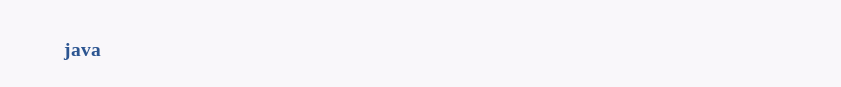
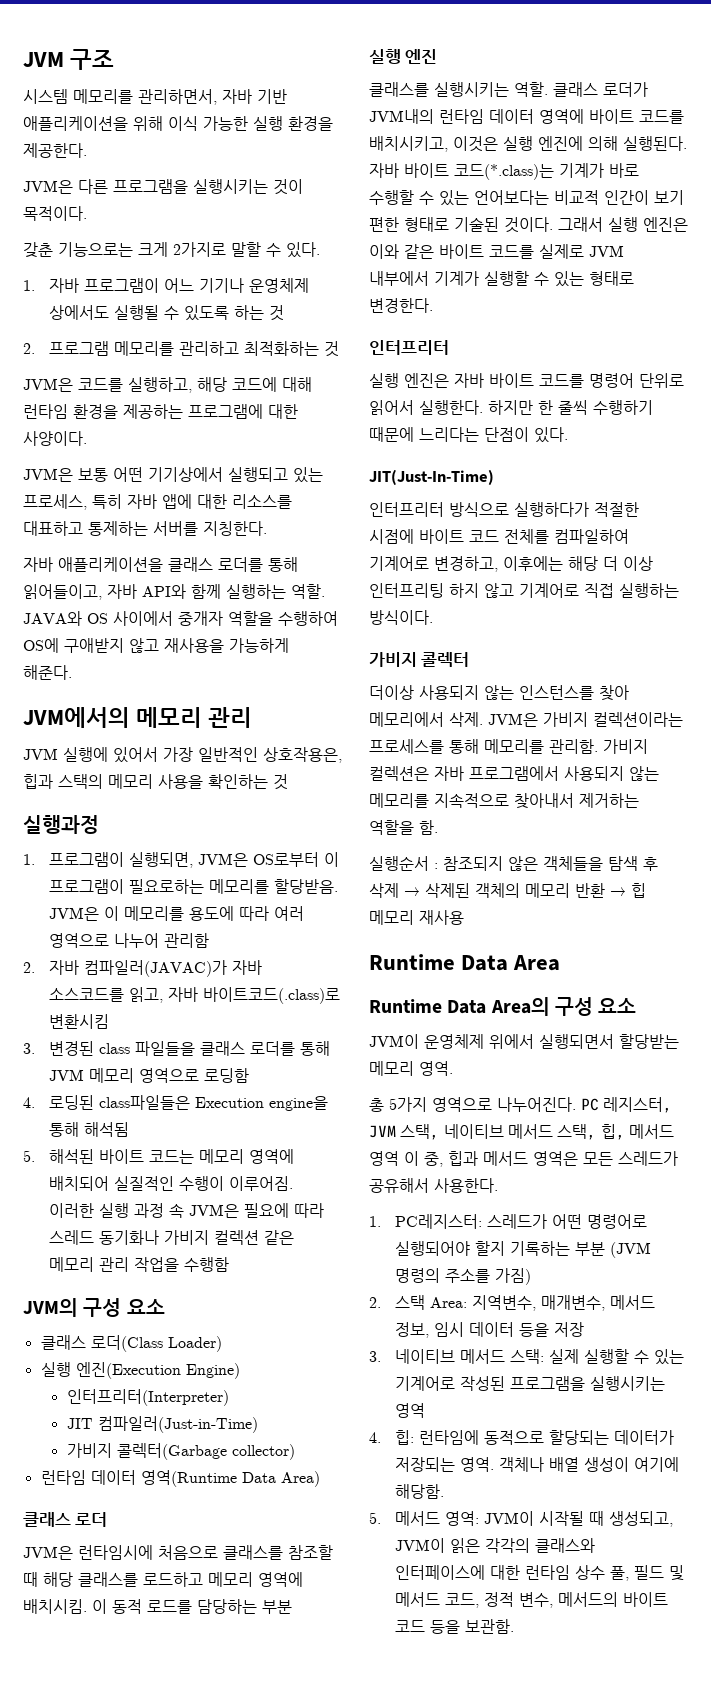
[63,43,101,60] java -> [23,49,115,70] [23,89,287,105] [23,116,333,131] [23,143,87,158] [23,179,303,195] [23,206,87,221] [23,242,320,258] [23,278,310,293] [49,305,285,321] [23,341,340,357] [23,377,312,393] [23,404,298,419] [23,431,87,446] [23,467,323,483] [23,494,292,510] [23,521,267,536] [23,557,298,572] [23,584,325,600] [23,611,338,626] [23,638,289,653] [23,665,72,680] [23,707,253,728] [23,747,342,763] [23,774,288,790] [23,815,99,834] [23,852,340,868] [49,879,339,894] [49,906,305,921] [49,933,210,948] [23,960,263,977] [49,987,341,1004] [49,1014,110,1029] [23,1041,331,1056] [49,1068,250,1083] [23,1095,329,1111] [49,1122,130,1137] [23,1149,295,1164] [49,1176,294,1191] [49,1203,325,1218] [49,1230,295,1245] [49,1257,230,1272] [23,1298,165,1317] [40,1335,222,1352] [40,1362,240,1379] [66,1389,229,1406] [66,1416,258,1433] [66,1443,295,1460] [40,1470,320,1487] [23,1512,108,1527] [23,1545,333,1560] [23,1572,303,1587] [23,1599,292,1614] [369,49,438,64] [369,82,648,97] [369,109,684,124] [369,136,687,152] [369,163,639,180] [369,190,684,206] [369,217,688,233] [369,244,624,259] [369,271,634,287] [369,298,433,313] [369,340,449,355] [369,373,684,388] [369,400,653,415] [369,427,568,443] [369,469,494,485] [369,502,639,517] [369,529,629,544] [369,556,653,572] [369,583,679,598] [369,610,433,625] [369,652,470,667] [369,685,629,701] [369,712,683,727] [369,739,648,754] [369,766,659,781] [369,793,639,809] [369,820,438,835] [369,856,658,871] [369,883,646,898] [369,910,464,925] [369,954,561,971] [369,997,637,1016] [369,1034,679,1049] [369,1061,453,1076] [369,1097,673,1113] [369,1124,674,1140] [369,1151,678,1167] [369,1178,498,1193] [369,1214,648,1229] [395,1241,652,1258] [395,1268,532,1285] [369,1295,656,1311] [395,1322,585,1338] [369,1349,685,1365] [395,1376,666,1391] [395,1403,426,1418] [369,1430,675,1445] [395,1457,680,1472] [395,1484,445,1499] [369,1511,674,1527] [395,1538,596,1553] [395,1565,685,1581] [395,1592,669,1608] [395,1619,515,1634] JVM 구조 // 시스템 메모리를 관리하면서, 자바 기반 애플리케이션을 위해 이식 가능한 실행 환경을 제공한다. // JVM은 다른 프로그램을 실행시키는 것이 목적이다. // 갖춘 기능으로는 크게 2가지로 말할 수 있다. // 1. 자바 프로그램이 어느 기기나 운영체제 상에서도 실행될 수 있도록 하는 것 // 2. 프로그램 메모리를 관리하고 최적화하는 것 // JVM은 코드를 실행하고, 해당 코드에 대해 런타임 환경을 제공하는 프로그램에 대한 사양이다. // JVM은 보통 어떤 기기상에서 실행되고 있는 프로세스, 특히 자바 앱에 대한 리소스를 대표하고 통제하는 서버를 지칭한다. // 자바 애플리케이션을 클래스 로더를 통해 읽어들이고, 자바 API와 함께 실행하는 역할. JAVA와 OS 사이에서 중개자 역할을 수행하여 OS에 구애받지 않고 재사용을 가능하게 해준다. // JVM에서의 메모리 관리 // JVM 실행에 있어서 가장 일반적인 상호작용은, 힙과 스택의 메모리 사용을 확인하는 것 // 실행과정 // 1. 프로그램이 실행되면, JVM은 OS로부터 이 프로그램이 필요로하는 메모리를 할당받음. JVM은 이 메모리를 용도에 따라 여러 영역으로 나누어 관리함 // 2. 자바 컴파일러(JAVAC)가 자바 소스코드를 읽고, 자바 바이트코드(.class)로 변환시킴 // 3. 변경된 class 파일들을 클래스 로더를 통해 JVM 메모리 영역으로 로딩함 // 4. 로딩된 class파일들은 Execution engine을 통해 해석됨 // 5. 해석된 바이트 코드는 메모리 영역에 배치되어 실질적인 수행이 이루어짐. 이러한 실행 과정 속 JVM은 필요에 따라 스레드 동기화나 가비지 컬렉션 같은 메모리 관리 작업을 수행함 // JVM의 구성 요소 // 클래스 로더(Class Loader) // 실행 엔진(Execution Engine) // 인터프리터(Interpreter) // JIT 컴파일러(Just-in-Time) // 가비지 콜렉터(Garbage collector) // 런타임 데이터 영역(Runtime Data Area) // 클래스 로더 // JVM은 런타임시에 처음으로 클래스를 참조할 때 해당 클래스를 로드하고 메모리 영역에 배치시킴. 이 동적 로드를 담당하는 부분 // 실행 엔진 // 클래스를 실행시키는 역할. 클래스 로더가 JVM내의 런타임 데이터 영역에 바이트 코드를 배치시키고, 이것은 실행 엔진에 의해 실행된다. 자바 바이트 코드(*.class)는 기계가 바로 수행할 수 있는 언어보다는 비교적 인간이 보기 편한 형태로 기술된 것이다. 그래서 실행 엔진은 이와 같은 바이트 코드를 실제로 JVM 내부에서 기계가 실행할 수 있는 형태로 변경한다. // 인터프리터 // 실행 엔진은 자바 바이트 코드를 명령어 단위로 읽어서 실행한다. 하지만 한 줄씩 수행하기 때문에 느리다는 단점이 있다. // JIT(Just-In-Time) // 인터프리터 방식으로 실행하다가 적절한 시점에 바이트 코드 전체를 컴파일하여 기계어로 변경하고, 이후에는 해당 더 이상 인터프리팅 하지 않고 기계어로 직접 실행하는 방식이다. // 가비지 콜렉터 // 더이상 사용되지 않는 인스턴스를 찾아 메모리에서 삭제. JVM은 가비지 컬렉션이라는 프로세스를 통해 메모리를 관리함. 가비지 컬렉션은 자바 프로그램에서 사용되지 않는 메모리를 지속적으로 찾아내서 제거하는 역할을 함. // 실행순서 : 참조되지 않은 객체들을 탐색 후 삭제 → 삭제된 객체의 메모리 반환 → 힙 메모리 재사용 // Runtime Data Area // Runtime Data Area의 구성 요소 // JVM이 운영체제 위에서 실행되면서 할당받는 메모리 영역. // 총 5가지 영역으로 나누어진다. PC 레지스터, JVM 스택, 네이티브 메서드 스택, 힙, 메서드 영역 이 중, 힙과 메서드 영역은 모든 스레드가 공유해서 사용한다. // 1. PC레지스터: 스레드가 어떤 명령어로 실행되어야 할지 기록하는 부분 (JVM 명령의 주소를 가짐) // 2. 스택 Area: 지역변수, 매개변수, 메서드 정보, 임시 데이터 등을 저장 // 3. 네이티브 메서드 스택: 실제 실행할 수 있는 기계어로 작성된 프로그램을 실행시키는 영역 // 4. 힙: 런타임에 동적으로 할당되는 데이터가 저장되는 영역. 객체나 배열 생성이 여기에 해당함. // 5. 메서드 영역: JVM이 시작될 때 생성되고, JVM이 읽은 각각의 클래스와 인터페이스에 대한 런타임 상수 풀, 필드 및 메서드 코드, 정적 변수, 메서드의 바이트 코드 등을 보관함.

